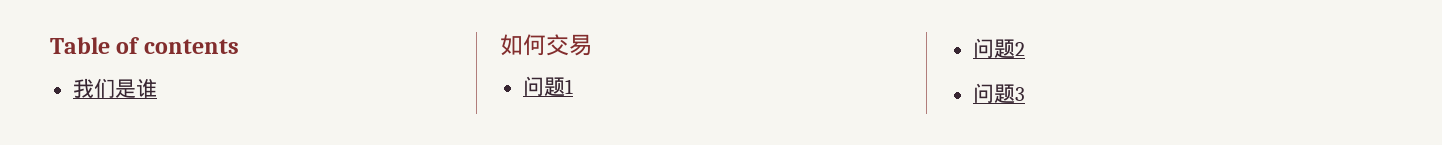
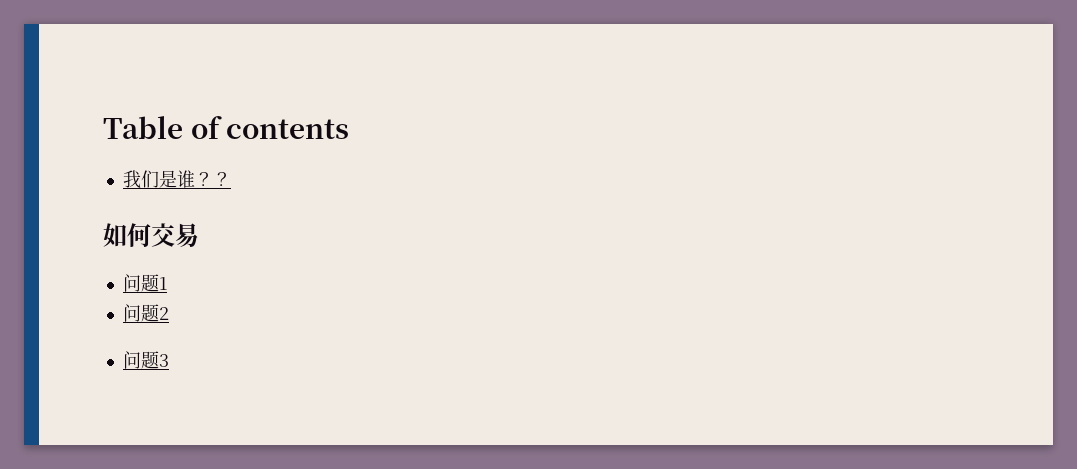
(157, 88) none -> [194,172,231,186] ？？

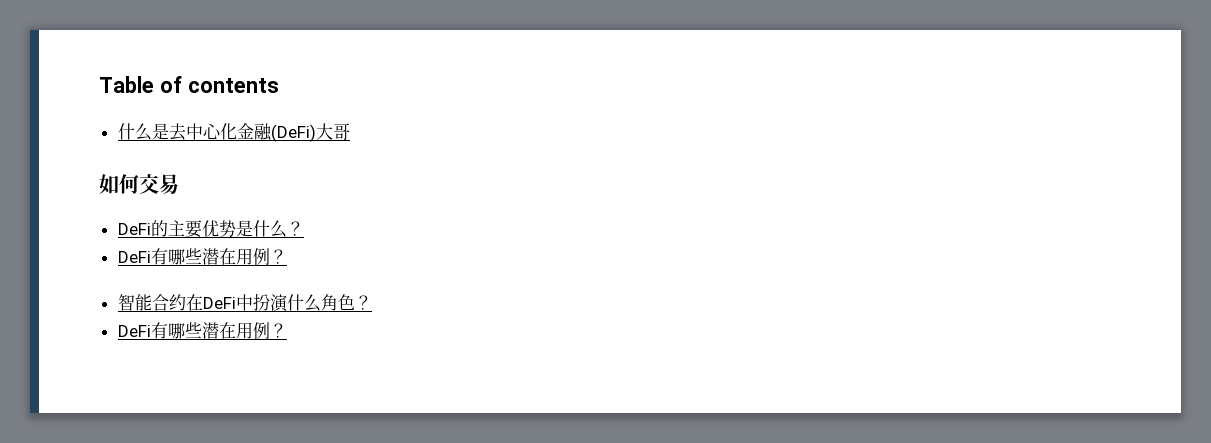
[122,170,231,188] [103,223,199,248] [122,274,167,292] [122,304,169,322] [122,351,169,369] 我们是谁？？ // 如何交易 // 问题1 // 问题2 // 问题3 -> [117,123,350,142] [99,174,179,195] [117,220,304,238] [117,248,287,265] [117,293,372,312] [117,322,287,339] 什么是去中心化金融(DeFi)大哥 // 如何交易 // DeFi的主要优势是什么？ // DeFi有哪些潜在用例？ // 智能合约在DeFi中扮演什么角色？ // DeFi有哪些潜在用例？

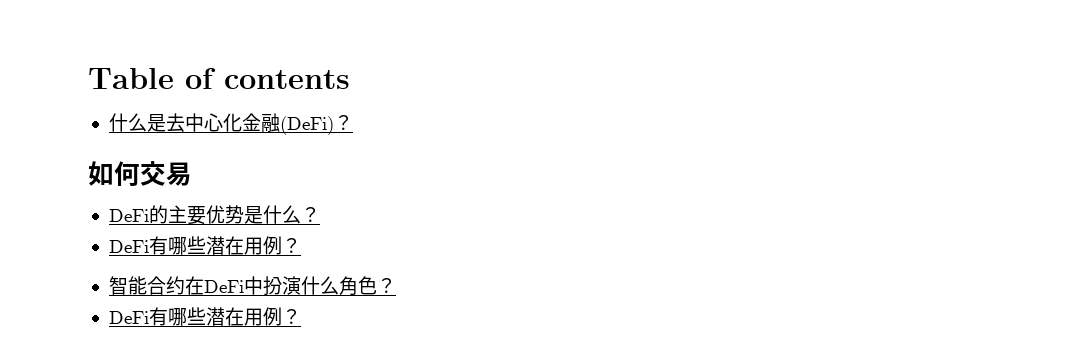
[315,123,350,140] 大哥 -> [333,115,353,130] ？

